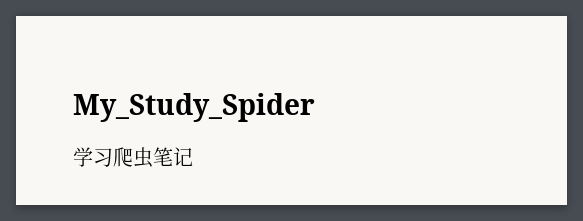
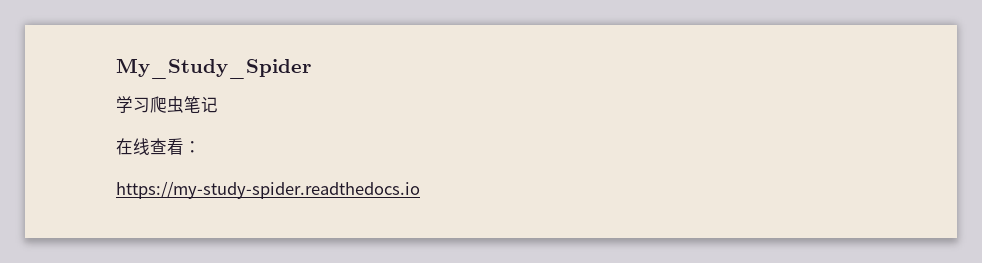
(193, 156) none -> [116,138,201,155] [116,181,420,199] // 在线查看： // https://my-study-spider.readthedocs.io

